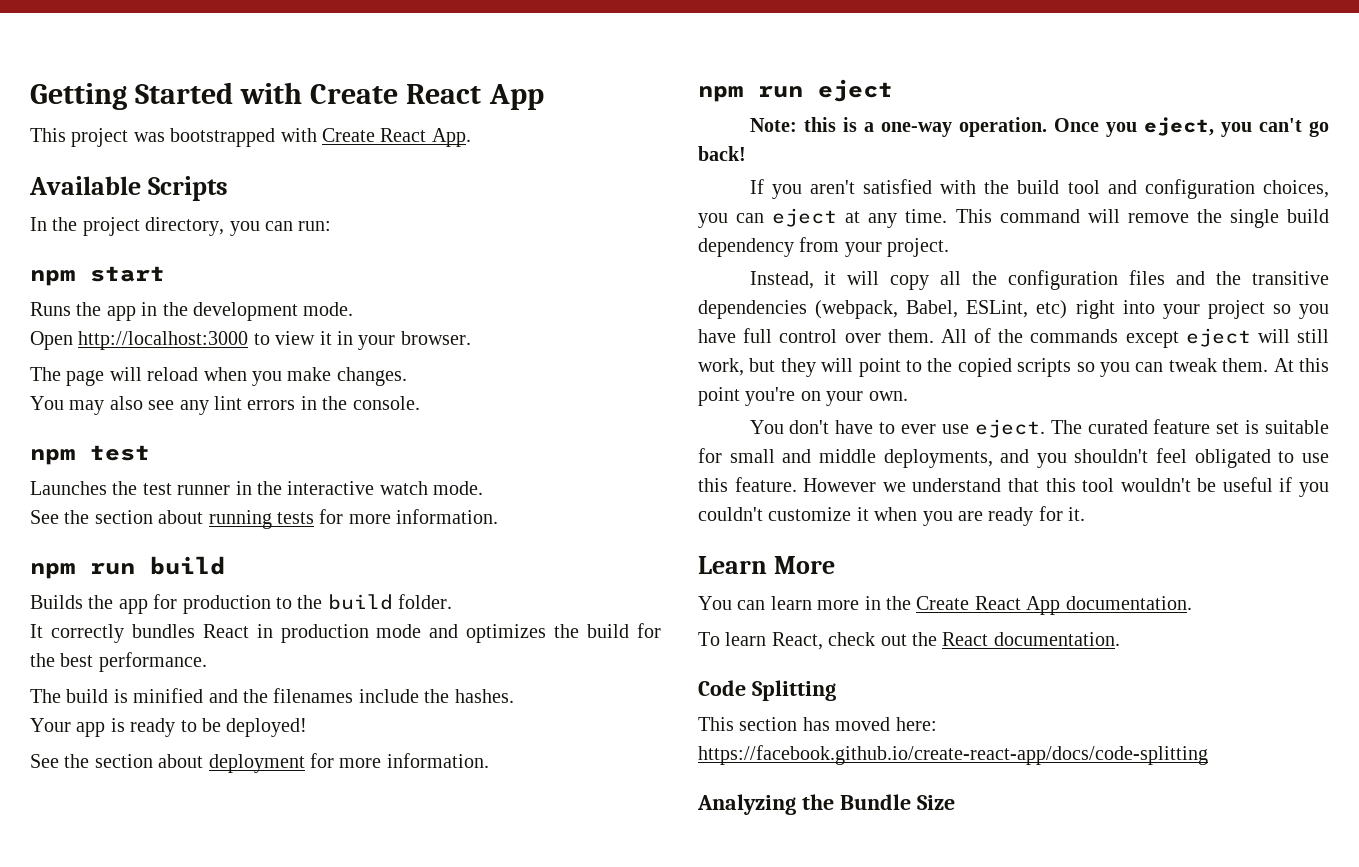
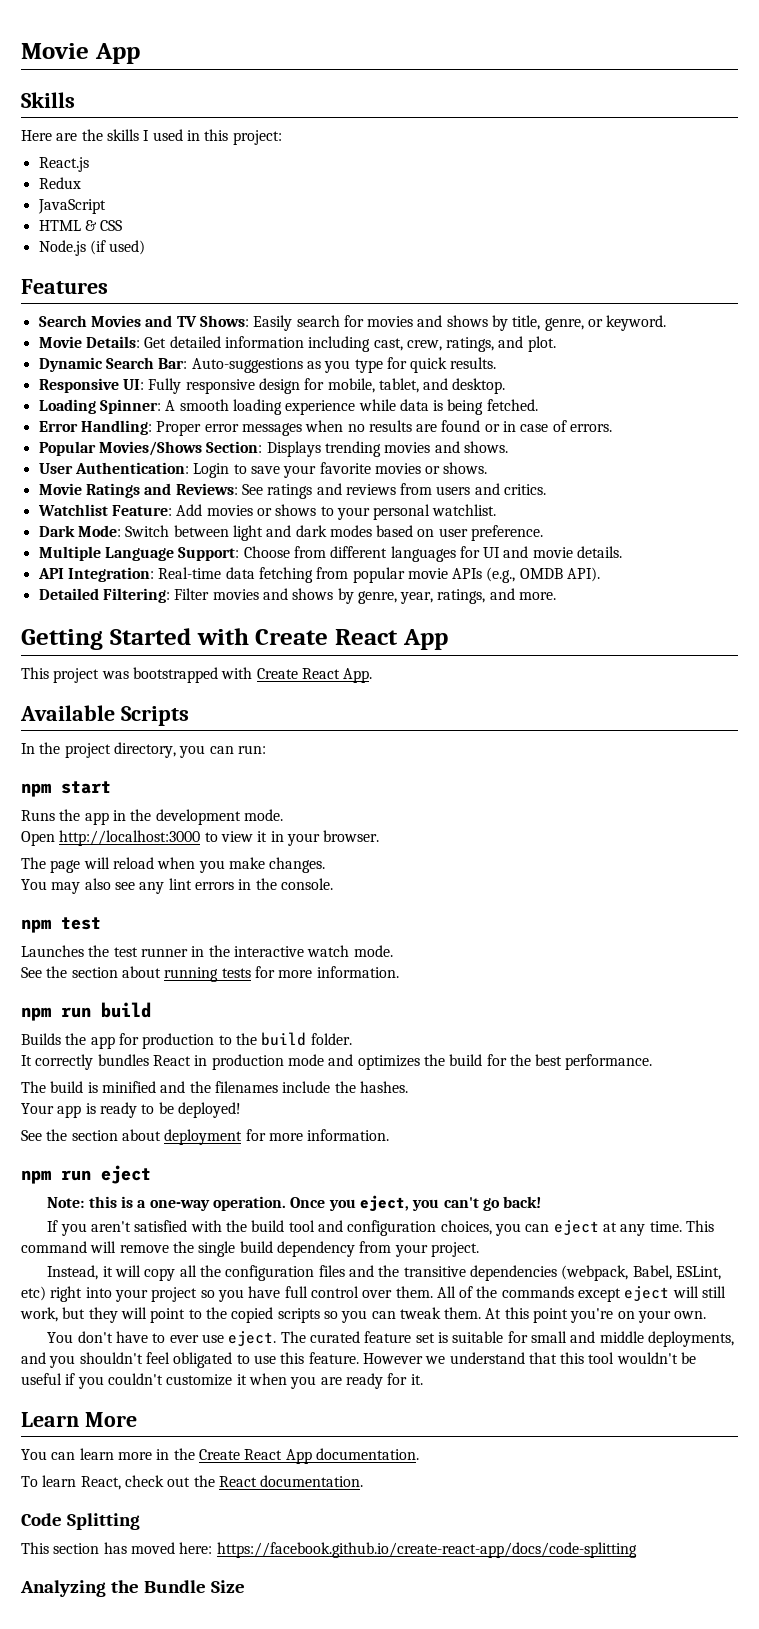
(30, 96) none -> [21,43,140,64] [21,92,75,108] [21,129,282,145] [38,157,89,172] [38,177,81,189] [37,199,106,214] [38,220,123,231] [38,240,146,256] [21,279,108,294] [38,315,667,331] [38,336,556,352] [38,357,497,373] [38,378,506,394] [38,399,538,415] [38,420,613,436] [38,441,508,457] [38,462,488,478] [38,483,547,499] [37,504,497,520] [38,525,544,541] [38,546,623,562] [37,567,601,583] [38,588,557,604] Movie App // Skills // Here are the skills I used in this project: // React.js // Redux // JavaScript // HTML & CSS // Node.js (if used) // Features // Search Movies and TV Shows: Easily search for movies and shows by title, genre, or keyword. // Movie Details: Get detailed information including cast, crew, ratings, and plot. // Dynamic Search Bar: Auto-suggestions as you type for quick results. // Responsive UI: Fully responsive design for mobile, tablet, and desktop. // Loading Spinner: A smooth loading experience while data is being fetched. // Error Handling: Proper error messages when no results are found or in case of errors. // Popular Movies/Shows Section: Displays trending movies and shows. // User Authentication: Login to save your favorite movies or shows. // Movie Ratings and Reviews: See ratings and reviews from users and critics. // Watchlist Feature: Add movies or shows to your personal watchlist. // Dark Mode: Switch between light and dark modes based on user preference. // Multiple Language Support: Choose from different languages for UI and movie details. // API Integration: Real-time data fetching from popular movie APIs (e.g., OMDB API). // Detailed Filtering: Filter movies and shows by genre, year, ratings, and more. //

